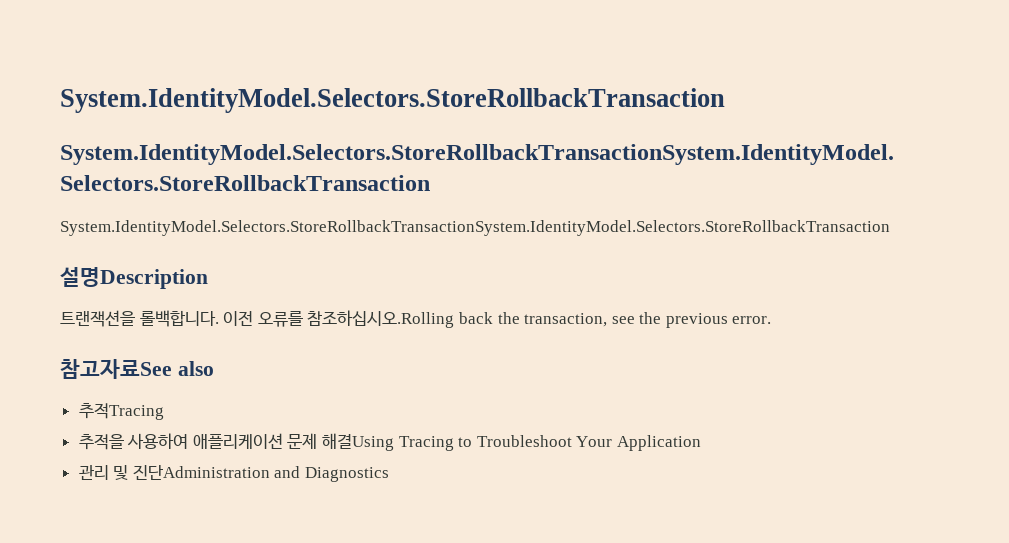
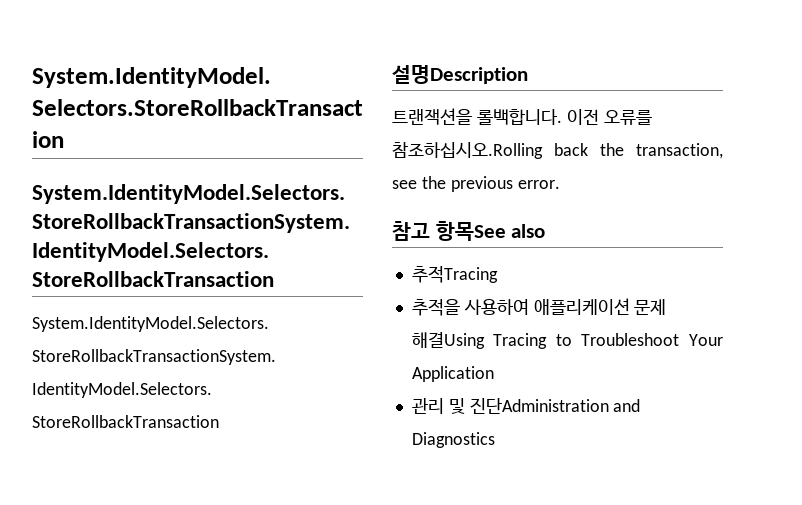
[60,359,172,379] 참고자료See -> [392,221,506,241] 참고 항목See

